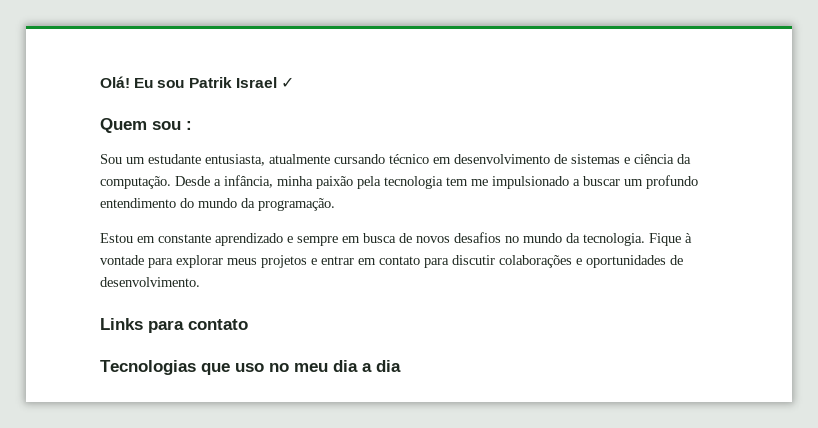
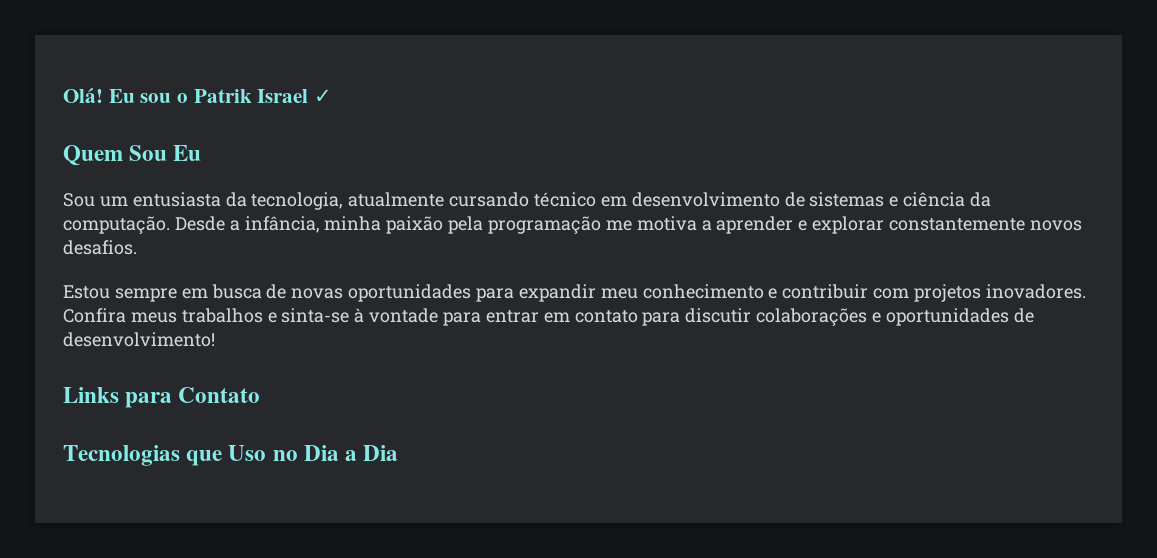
(185, 84) none -> [177,93,189,103] o
[152,121,192,130] sou : -> [129,145,202,161] Sou Eu
[148,154,265,166] estudante entusiasta, -> [132,192,344,210] entusiasta da tecnologia,
[384,175,698,189] [100,198,335,211] [100,232,692,246] [100,255,317,268] tecnologia tem me impulsionado a buscar um profundo entendimento do mundo da programação. // Estou em constante aprendizado e sempre em busca de novos desafios no mundo da tecnologia. Fique à vontade para explorar meus projetos e -> [488,216,1082,234] [63,240,137,255] [63,284,1086,302] [63,308,482,326] programação me motiva a aprender e explorar constantemente novos desafios. // Estou sempre em busca de novas oportunidades para expandir meu conhecimento e contribuir com projetos inovadores. Confira meus trabalhos e sinta-se à vontade para
[100,277,200,287] desenvolvimento. -> [63,332,215,347] desenvolvimento!
[188,319,248,330] contato -> [178,387,261,403] Contato
[235,360,401,372] uso no meu dia a dia -> [228,445,399,461] Uso no Dia a Dia

